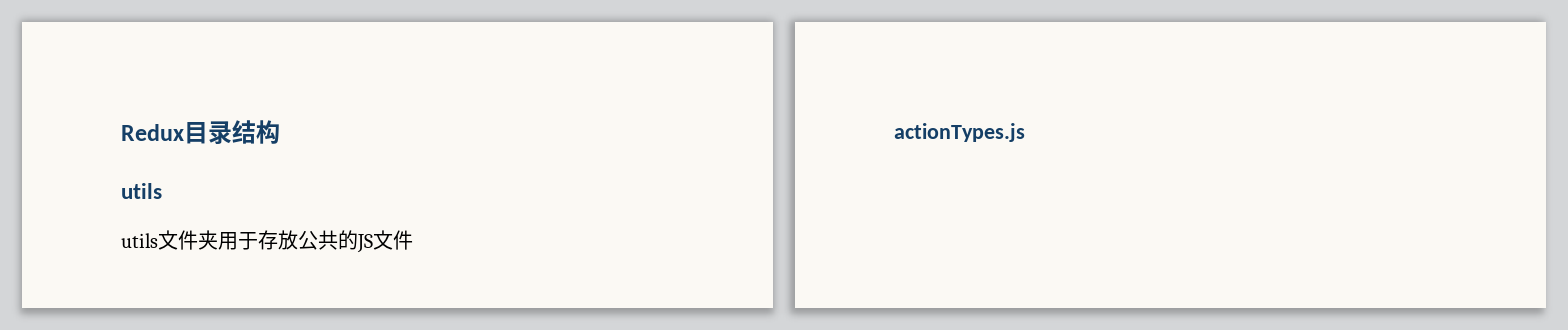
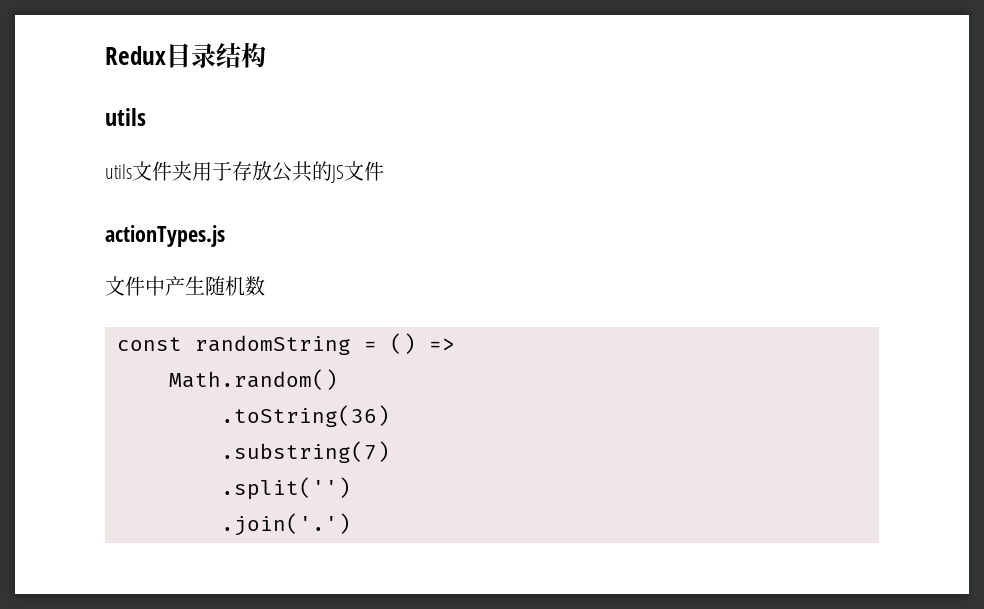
(1025, 132) none -> [105,276,265,296] [117,333,455,355] [169,369,338,390] [221,405,390,427] [221,441,390,463] [221,477,351,500] [221,513,351,536] // 文件中产生随机数 // const randomString = () => // Math.random() // .toString(36) // .substring(7) // .split('') // .join('.')

